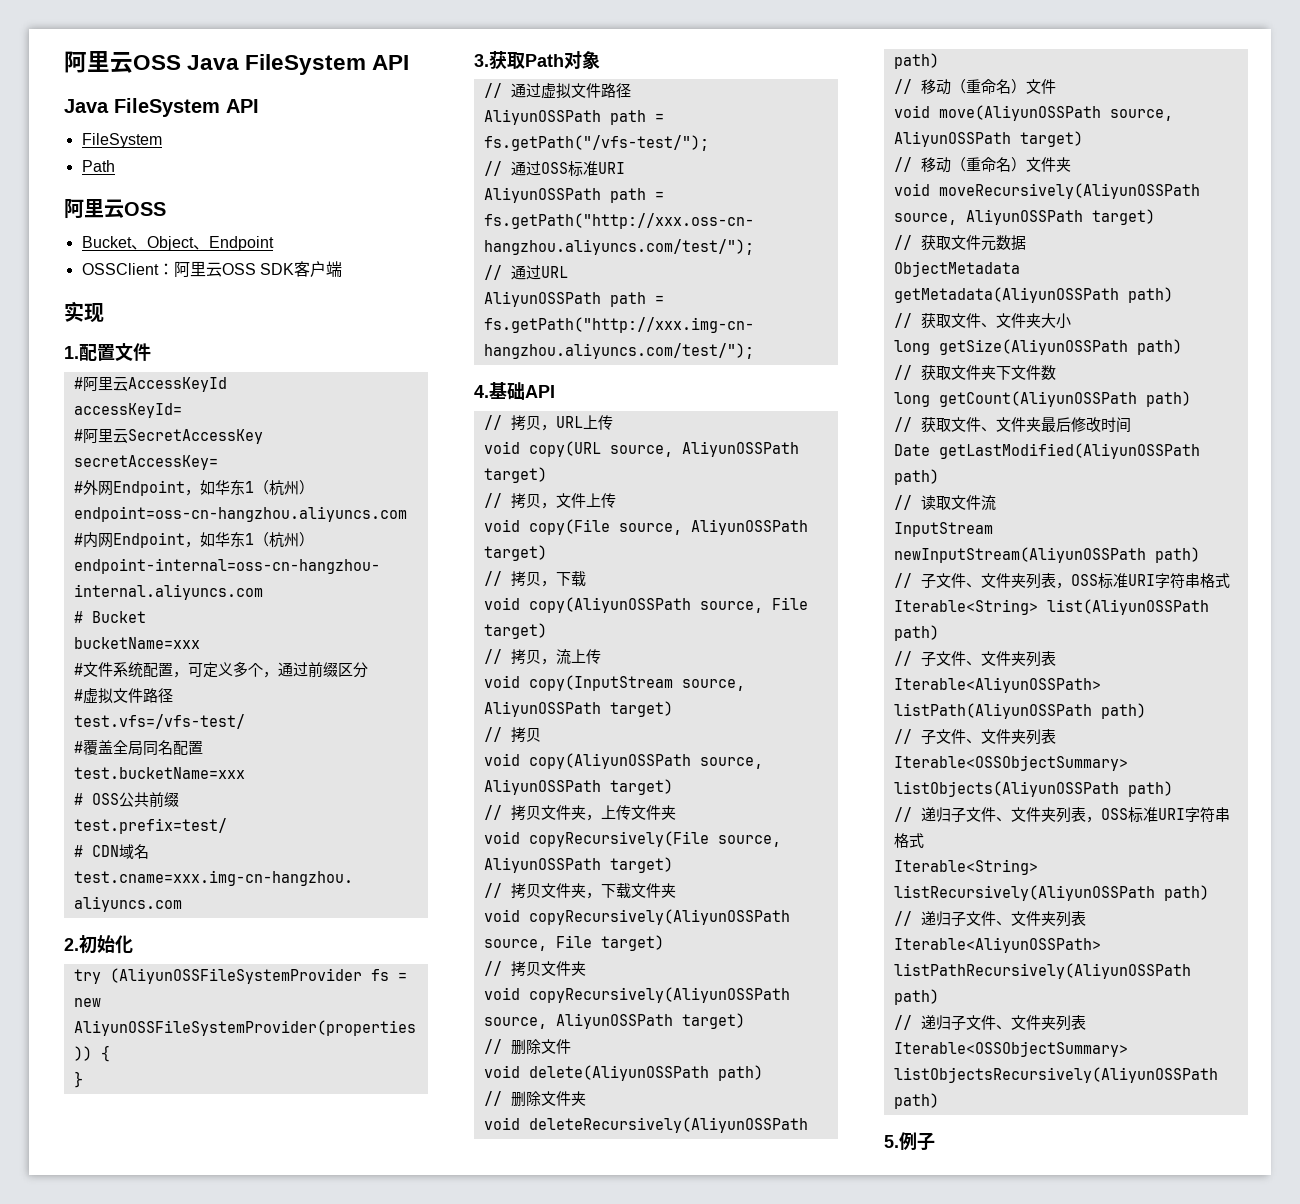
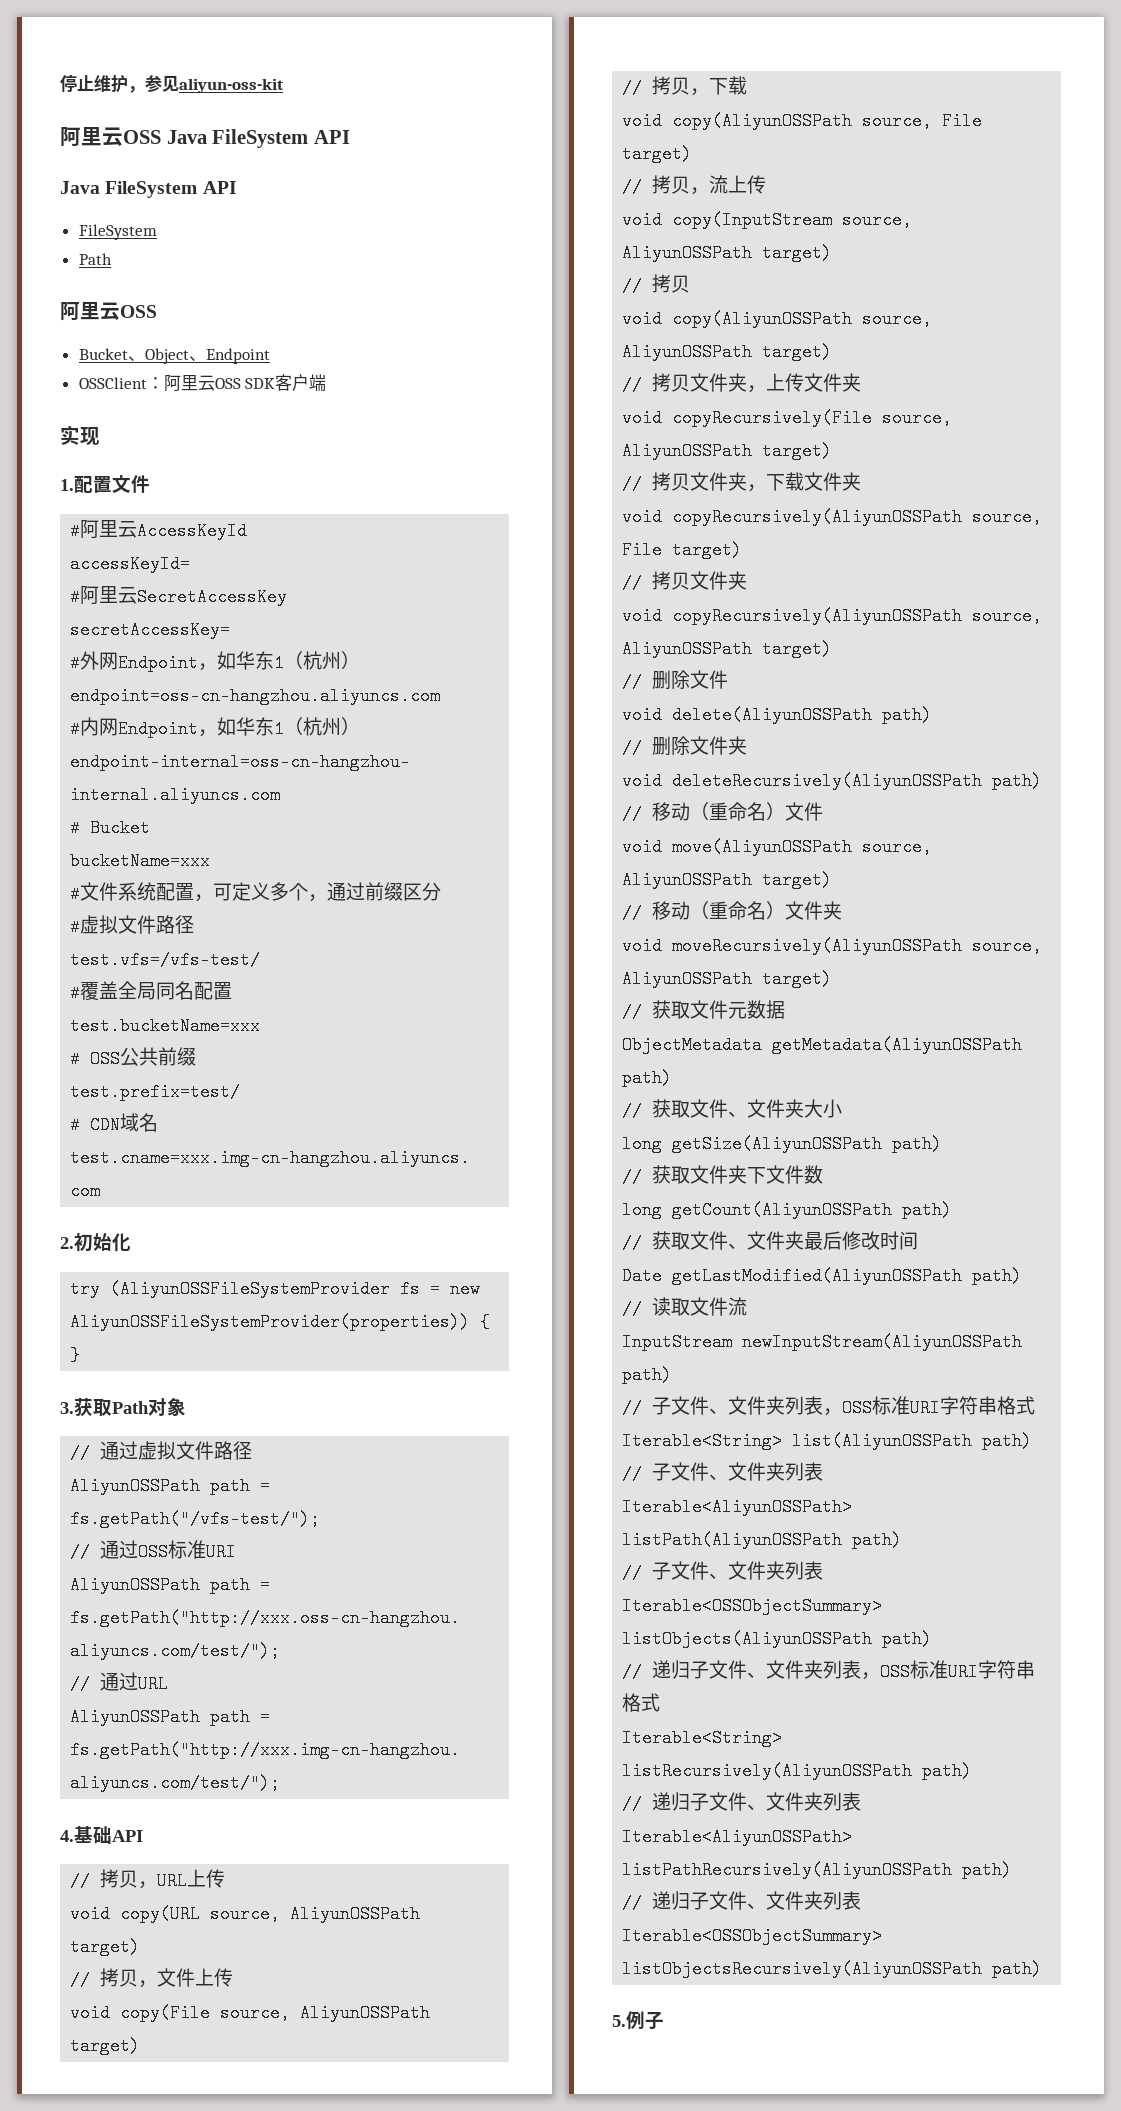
(64, 62) none -> [60,74,284,93] 停止维护，参见aliyun-oss-kit //

